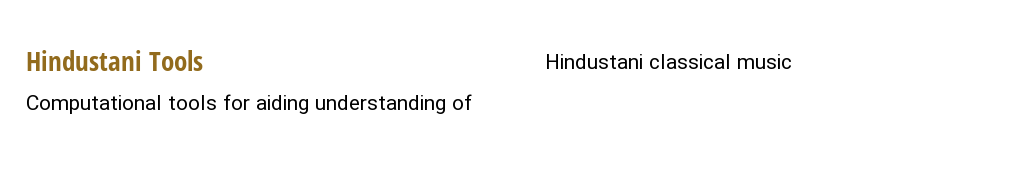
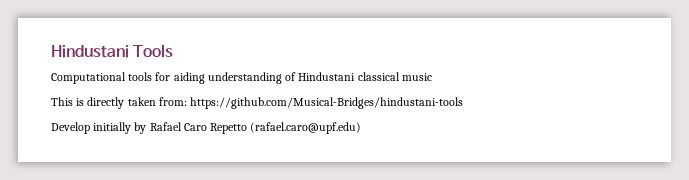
(792, 61) none -> [51,97,464,109] [51,122,362,134] // This is directly taken from: https://github.com/Musical-Bridges/hindustani-tools // Develop initially by Rafael Caro Repetto (rafael.caro@upf.edu)

